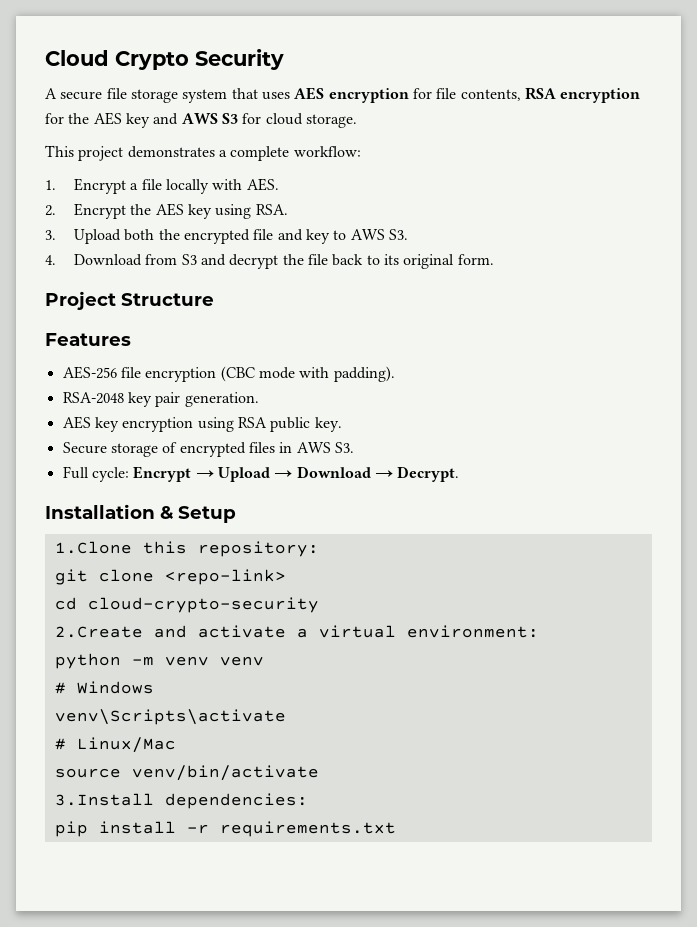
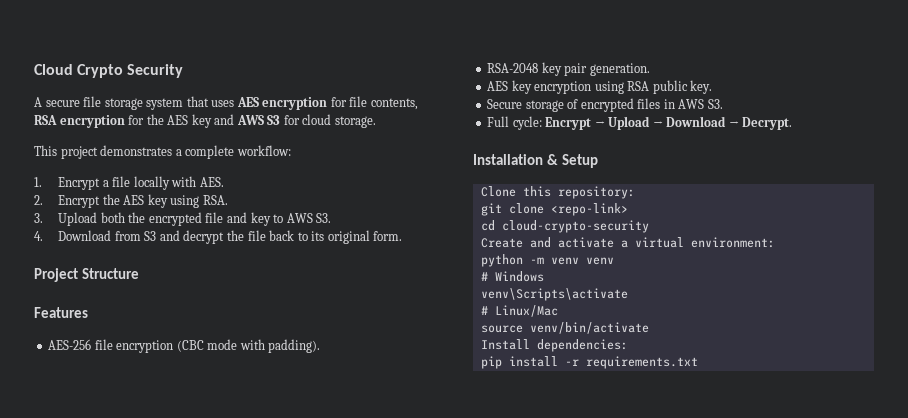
[54,541,132,554] 1.Clone -> [480,186,516,197] Clone
[54,626,143,638] 2.Create -> [480,238,523,248] Create
[54,793,154,806] 3.Install -> [480,339,530,350] Install

